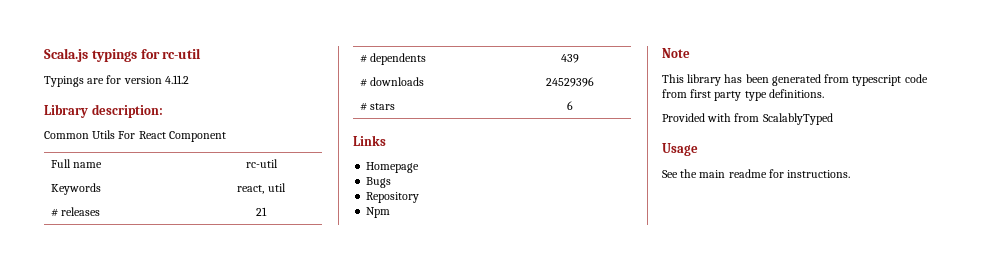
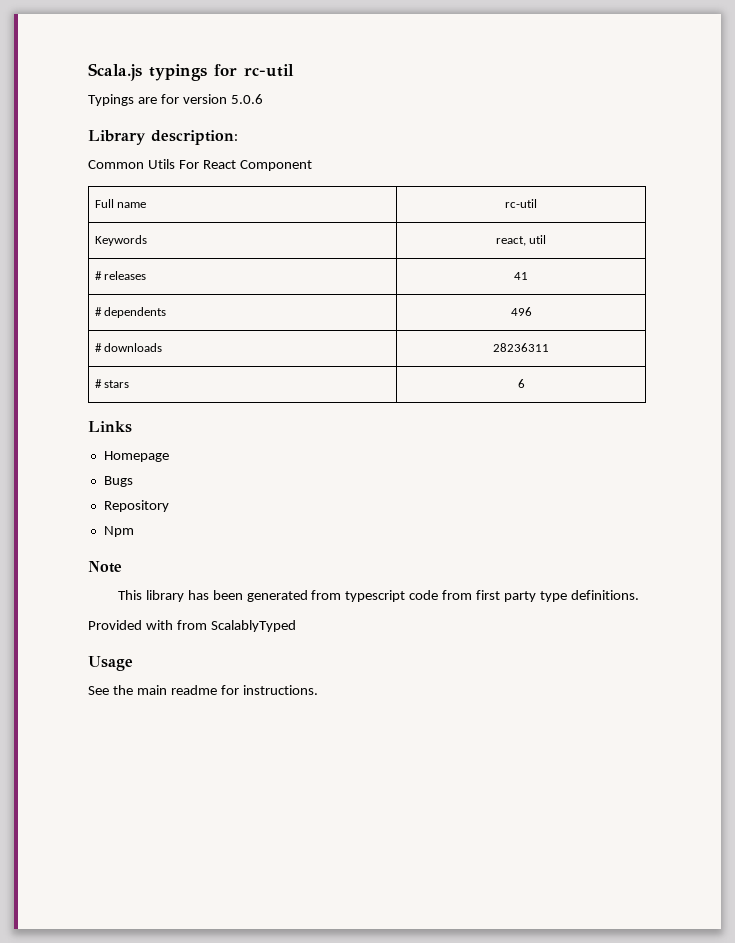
[164,75,189,84] 4.11.2 -> [230,94,263,104] 5.0.6
[256,207,267,216] 21 -> [514,272,528,280] 41
[561,54,579,63] 439 -> [510,307,532,316] 496
[546,77,594,87] 24529396 -> [493,343,549,352] 28236311

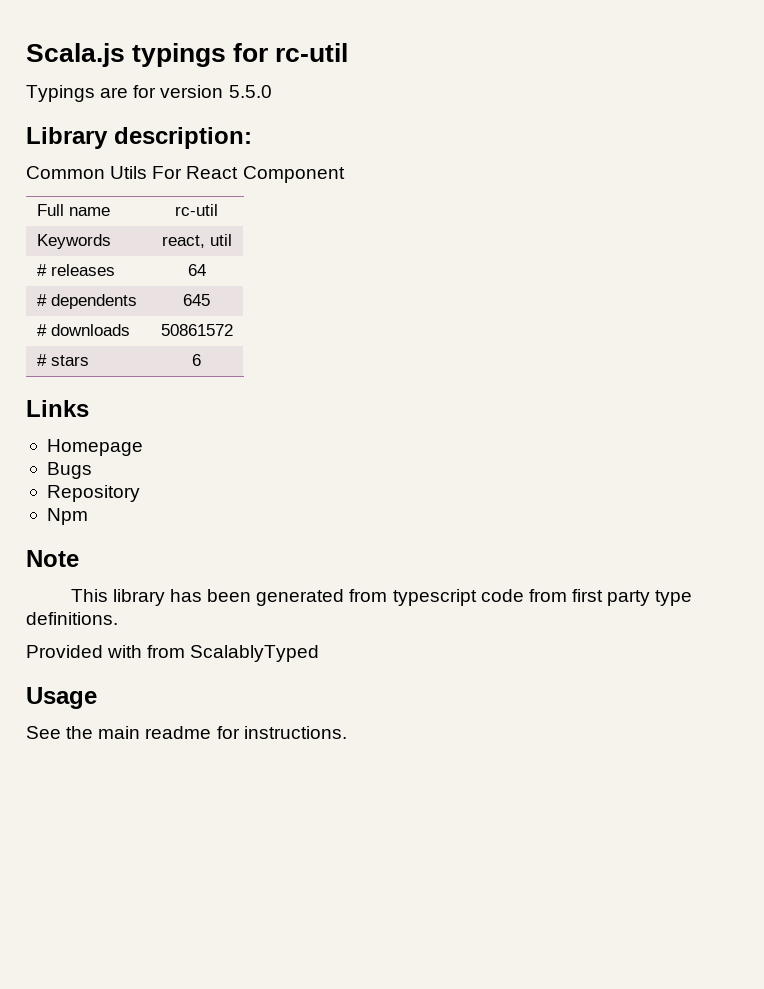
[230,94,263,104] 5.0.6 -> [228,85,272,98] 5.5.0
[514,272,528,280] 41 -> [187,264,206,276] 64
[510,307,532,316] 496 -> [183,294,210,306] 645
[493,343,549,352] 28236311 -> [160,324,233,336] 50861572

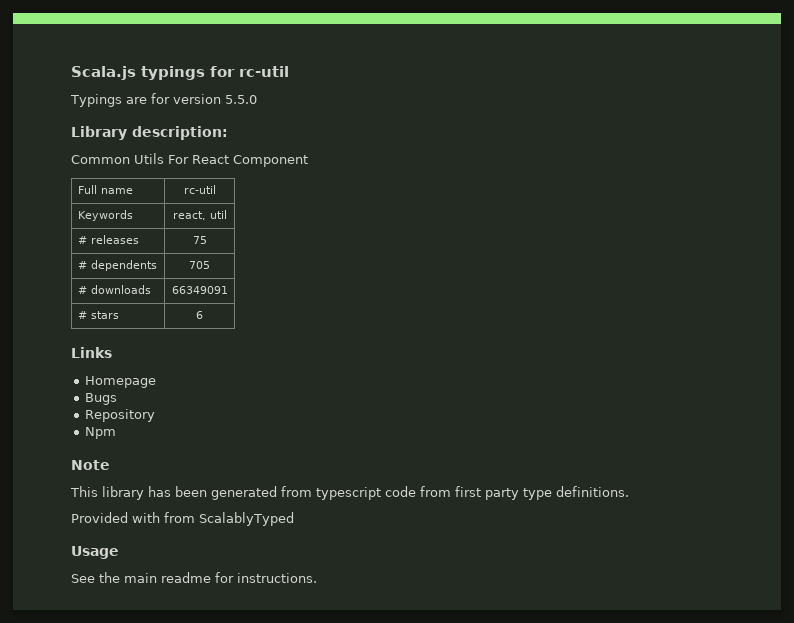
[187,264,206,276] 64 -> [192,236,207,244] 75
[183,294,210,306] 645 -> [189,261,210,269] 705
[160,324,233,336] 50861572 -> [171,286,228,294] 66349091

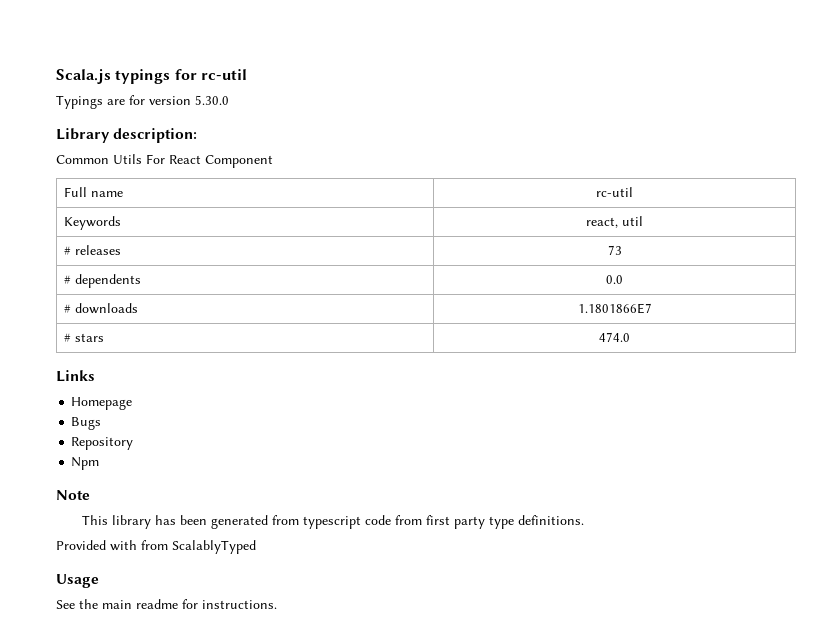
[224,95,257,104] 5.5.0 -> [195,95,229,105] 5.30.0
[192,236,207,244] 75 -> [607,245,622,255] 73
[189,261,210,269] 705 -> [606,275,623,284] 0.0
[171,286,228,294] 66349091 -> [577,303,652,314] 1.1801866E7
[196,311,203,319] 6 -> [599,332,630,342] 474.0

